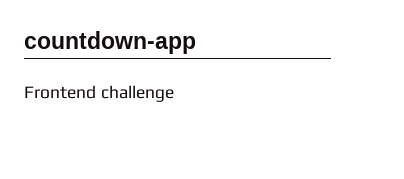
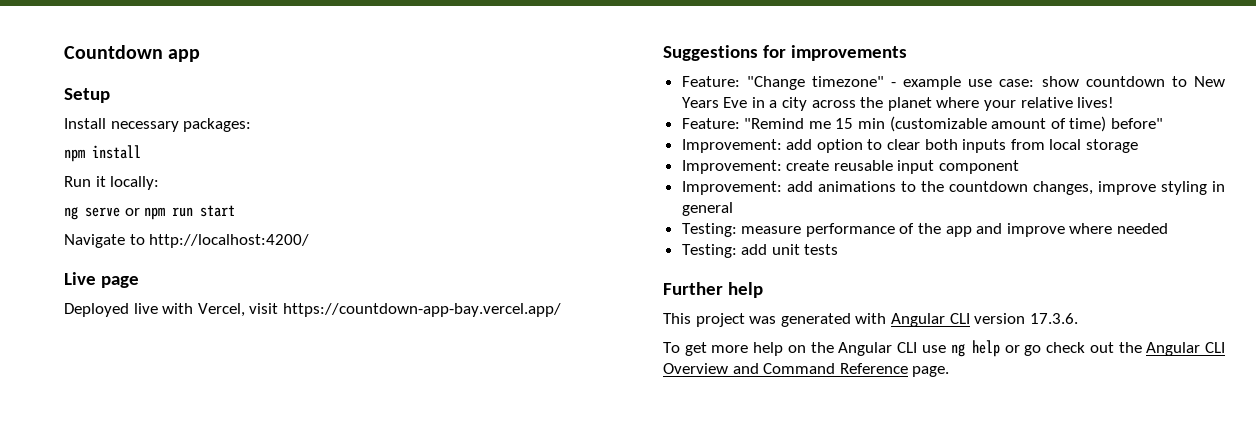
[24,31,196,54] [24,85,174,102] countdown-app // Frontend challenge -> [64,45,201,62] [64,88,110,103] [64,118,252,132] [64,145,141,162] [64,176,160,190] [64,205,236,220] [64,234,310,248] [64,272,139,288] [64,303,561,317] [663,45,907,61] [681,76,1225,90] [681,97,1115,111] [681,116,1164,132] [681,139,1139,153] [681,160,1020,174] [681,181,1225,195] [681,202,733,216] [681,223,1169,237] [681,244,839,258] [663,282,763,298] [663,313,1078,327] [663,340,1225,357] [663,363,950,377] Countdown app // Setup // Install necessary packages: // npm install // Run it locally: // ng serve or npm run start // Navigate to http://localhost:4200/ // Live page // Deployed live with Vercel, visit https://countdown-app-bay.vercel.app/ // Suggestions for improvements // Feature: "Change timezone" - example use case: show countdown to New Years Eve in a city across the planet where your relative lives! // Feature: "Remind me 15 min (customizable amount of time) before" // Improvement: add option to clear both inputs from local storage // Improvement: create reusable input component // Improvement: add animations to the countdown changes, improve styling in general // Testing: measure performance of the app and improve where needed // Testing: add unit tests // Further help // This project was generated with Angular CLI version 17.3.6. // To get more help on the Angular CLI use ng help or go check out the Angular CLI Overview and Command Reference page.

